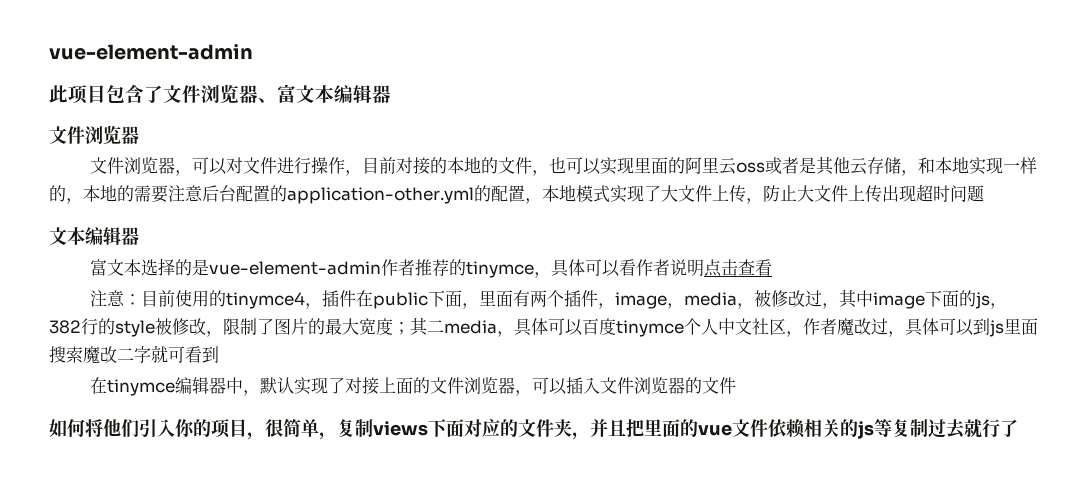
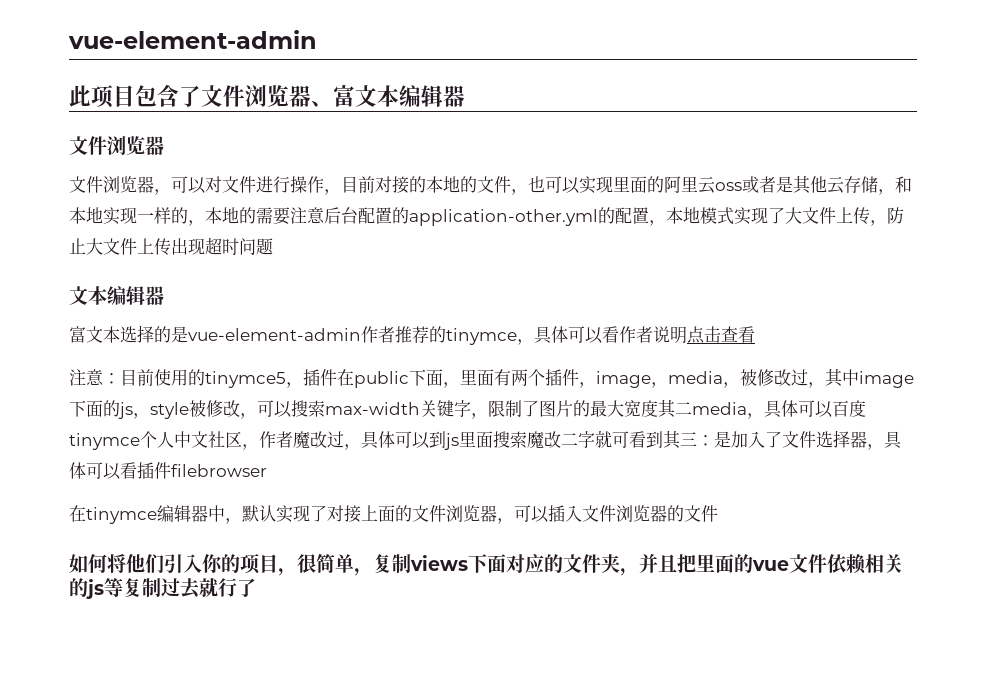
[226,292,306,309] tinymce4 -> [205,371,286,388] tinymce5
[49,318,115,335] 382行的 -> (150, 416) none
(223, 334) none -> [257,400,488,419] 可以搜索max-width关键字，
[393,322,410,335] ； -> (658, 408) none
(219, 354) none -> [663,430,902,450] [69,462,267,480] 其三：是加入了文件选择器，具体可以看插件filebrowser

